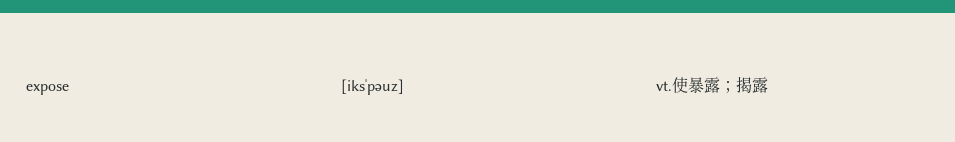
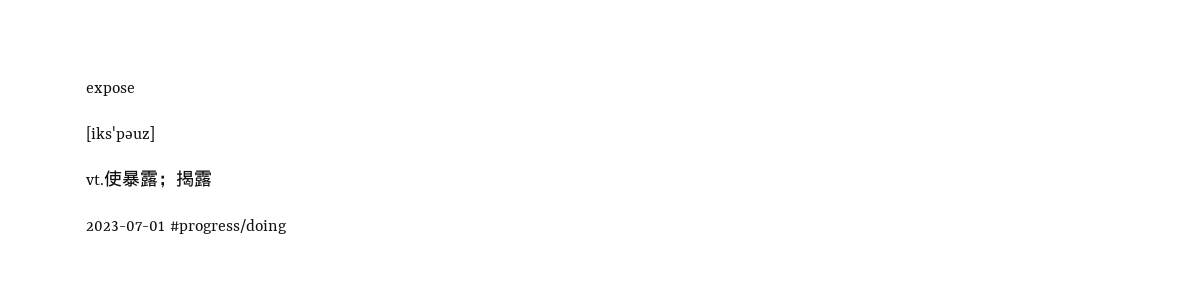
(768, 85) none -> [86,219,287,234] // 2023-07-01 #progress/doing

